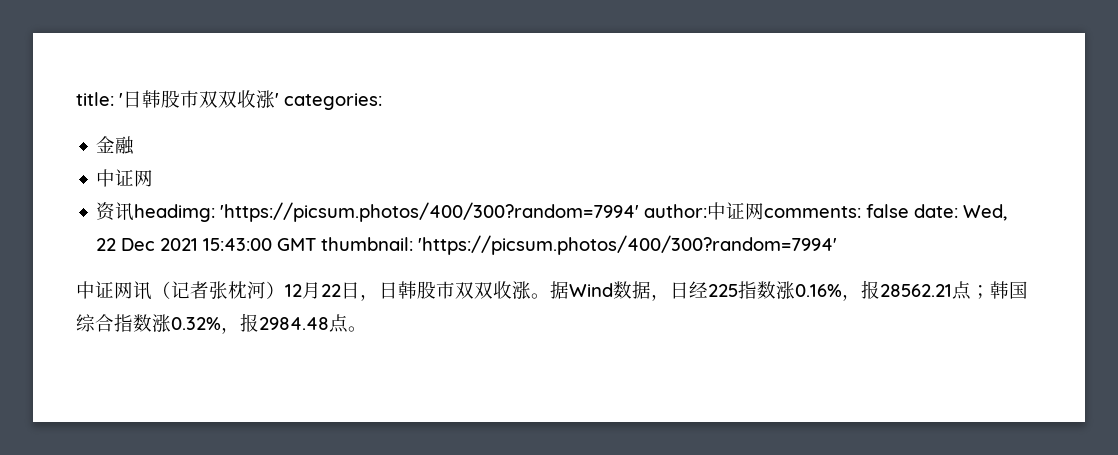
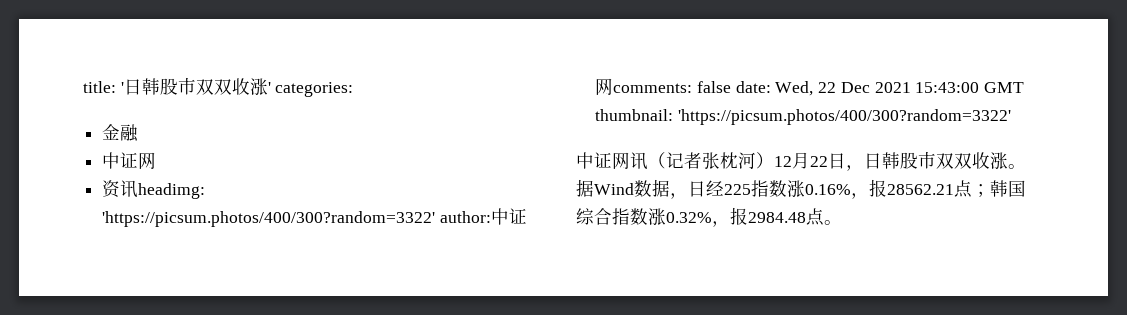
[220,202,640,222] 'https://picsum.photos/400/300?random=7994' -> [102,211,436,227] 'https://picsum.photos/400/300?random=3322'
[418,235,838,255] 'https://picsum.photos/400/300?random=7994' -> [677,109,1011,125] 'https://picsum.photos/400/300?random=3322'

